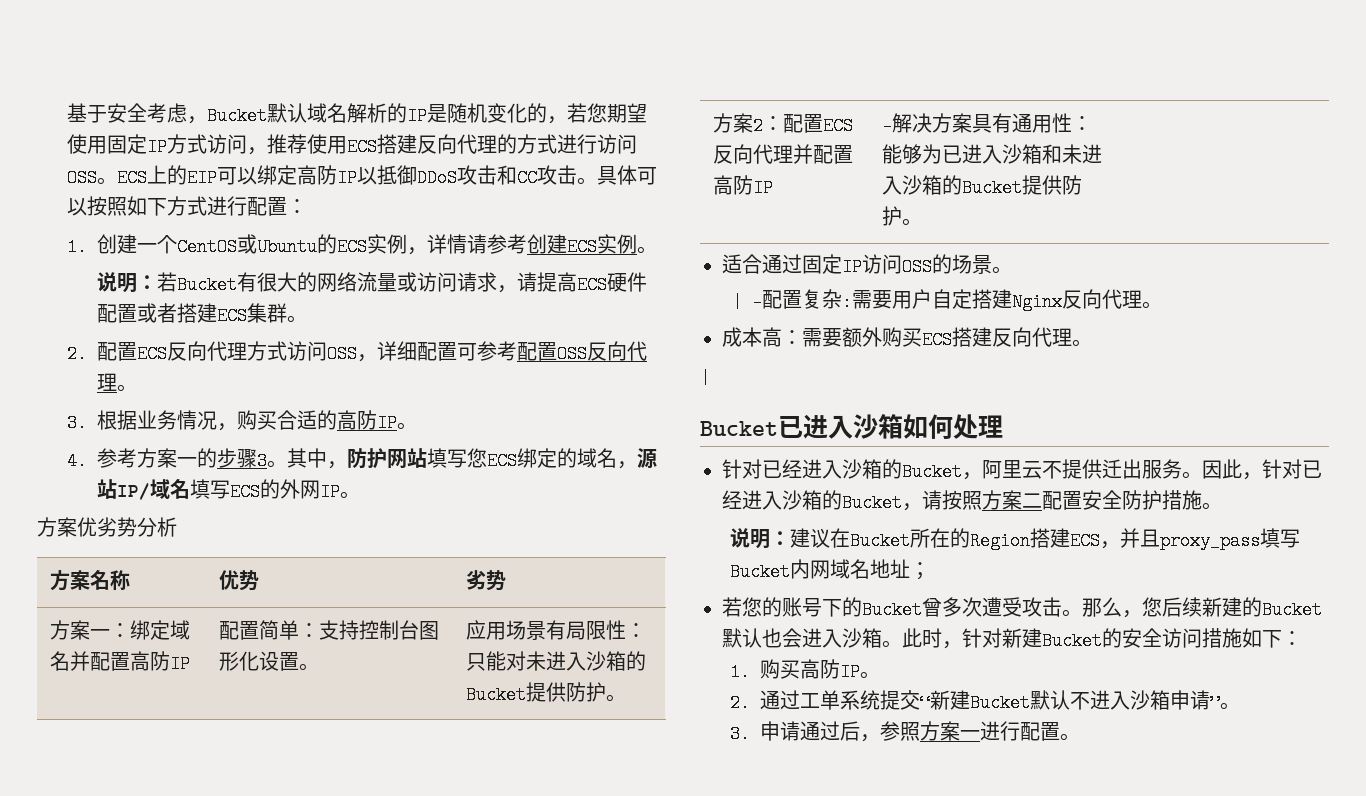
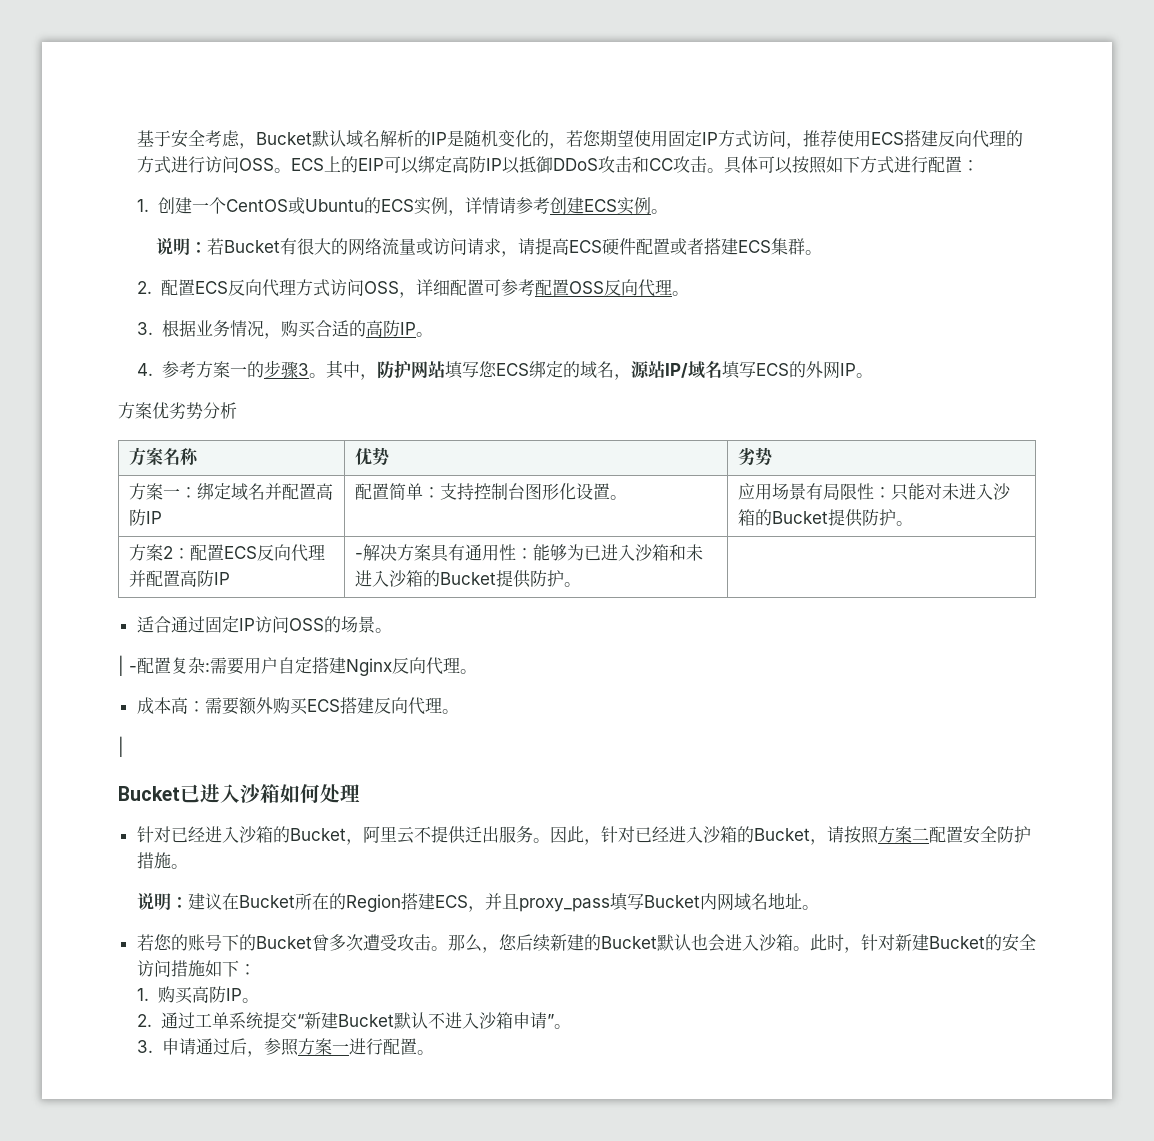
[909,562,930,580] ； -> [802,905,820,910] 。

